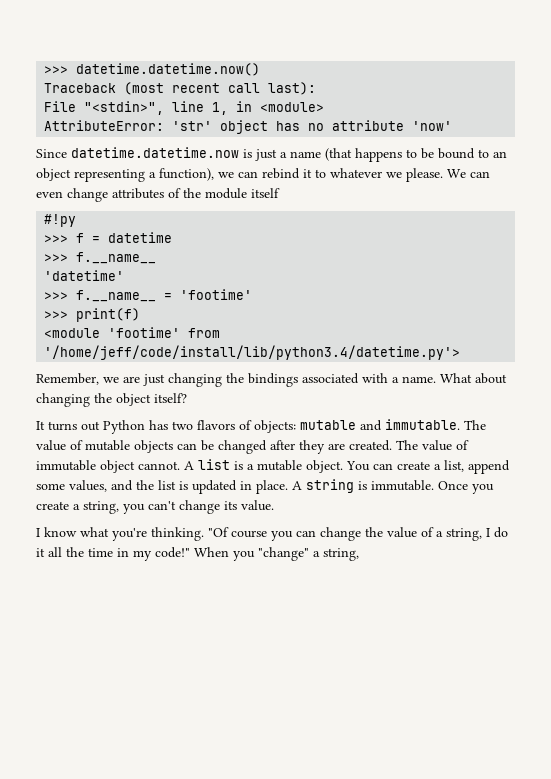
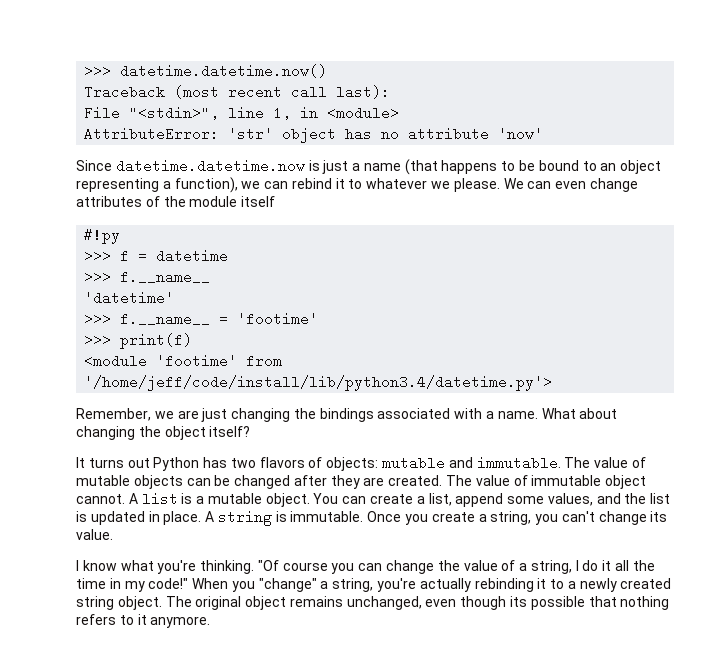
(359, 554) none -> [377,578,672,592] [76,596,670,610] [76,614,211,628] you're actually rebinding it to a newly created string object. The original object remains unchanged, even though its possible that nothing refers to it anymore.

